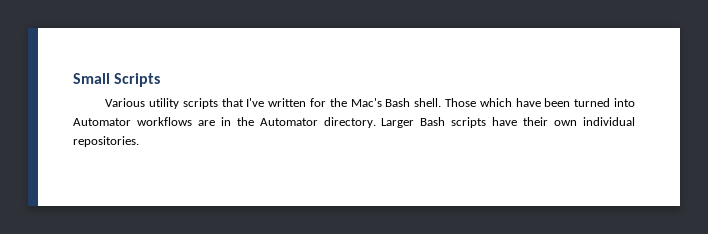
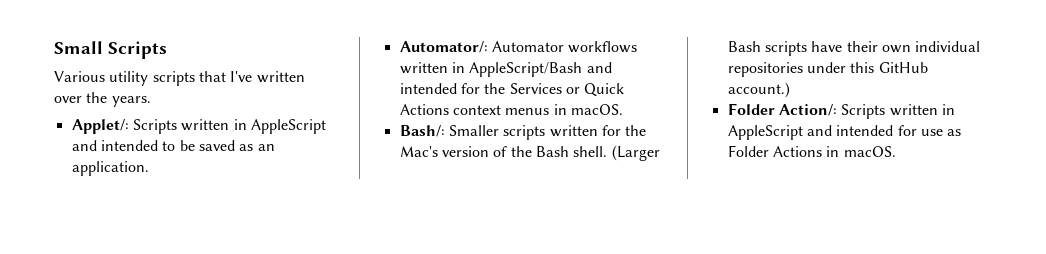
[309,98,636,107] [73,117,415,128] for the Mac's Bash shell. Those which have been turned into Automator workflows are in the Automator directory. Larger -> [54,92,151,107] [71,119,326,134] [71,140,275,151] [71,161,149,176] [399,41,638,53] [399,62,612,77] [399,83,625,97] [399,104,623,115] [399,125,647,140] [399,145,660,161] over the years. // Applet/: Scripts written in AppleScript and intended to be saved as an application. // Automator/: Automator workflows written in AppleScript/Bash and intended for the Services or Quick Actions context menus in macOS. // Bash/: Smaller scripts written for the Mac's version of the Bash shell. (Larger
[73,136,139,147] repositories. -> [727,62,928,77] [727,82,790,98] [727,103,955,119] [727,125,962,140] [727,145,896,157] repositories under this GitHub account.) // Folder Action/: Scripts written in AppleScript and intended for use as Folder Actions in macOS.

